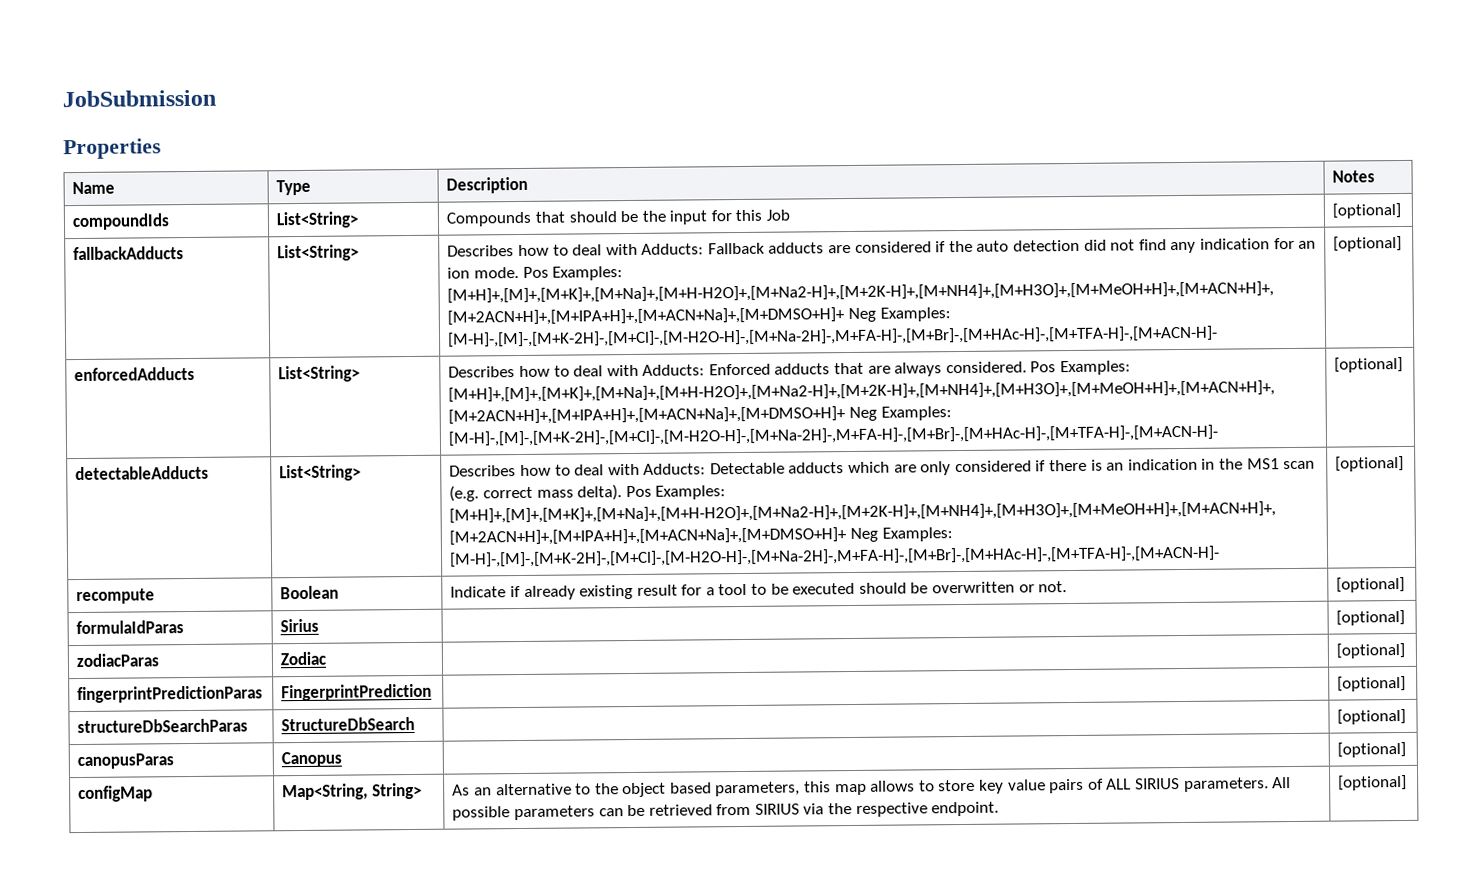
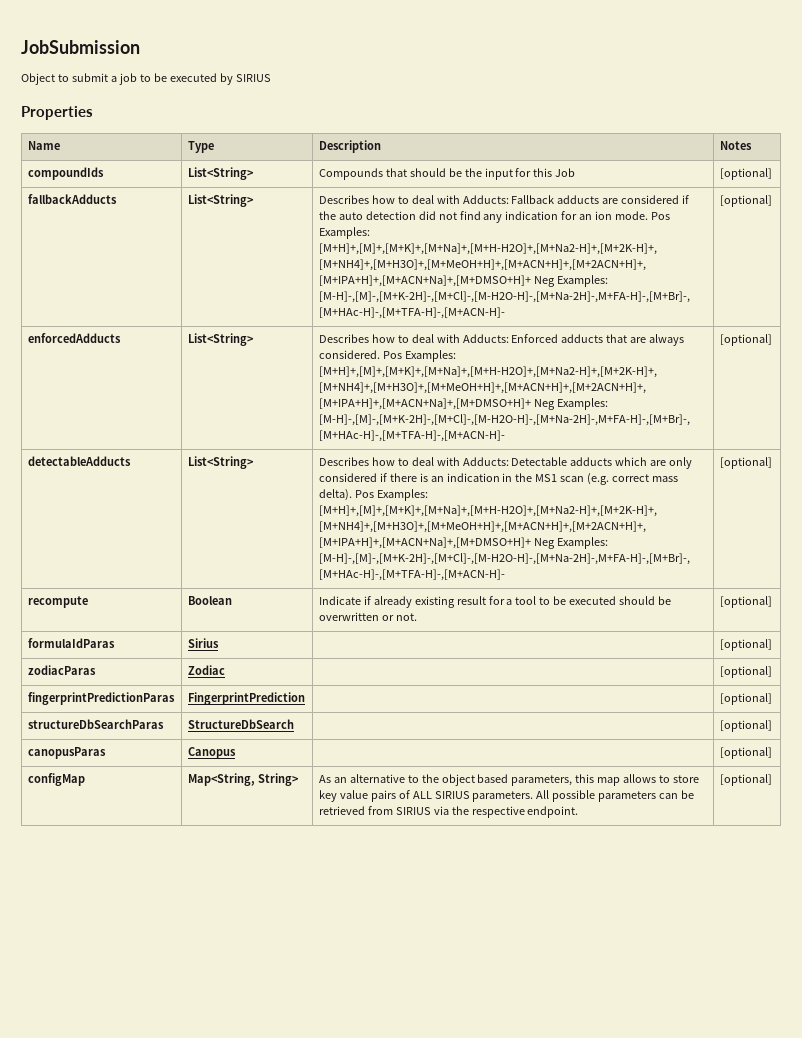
(216, 98) none -> [21,73,271,85] // Object to submit a job to be executed by SIRIUS

